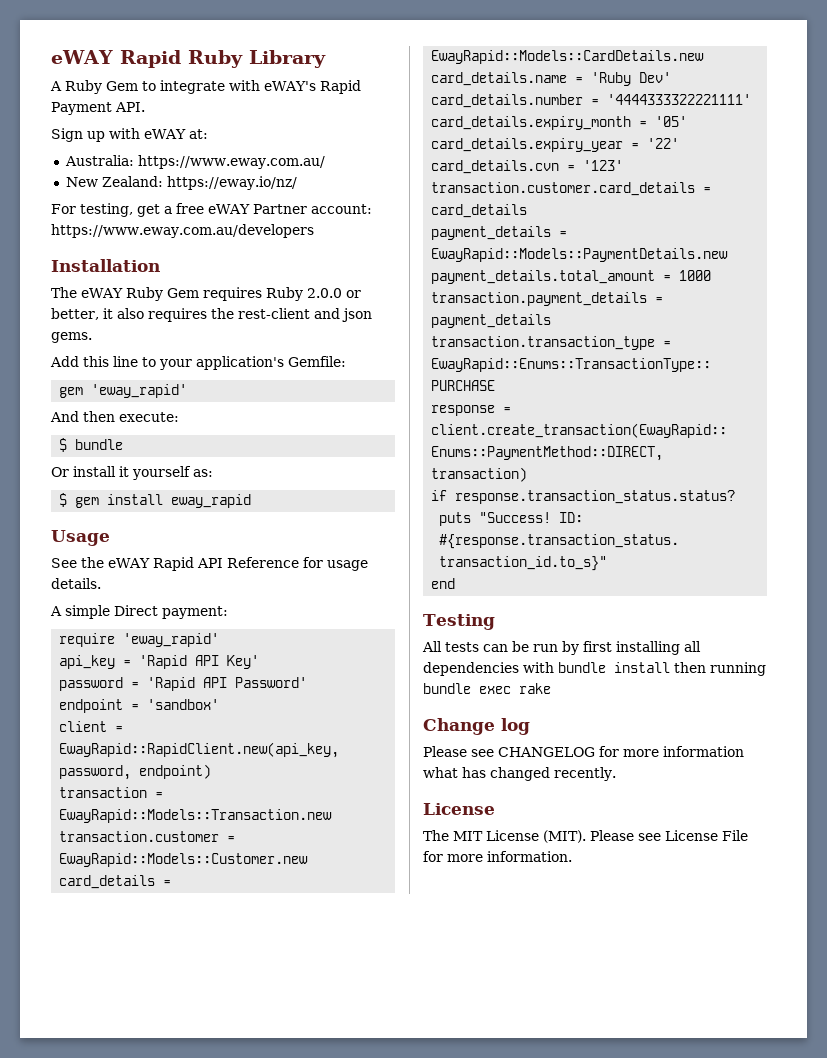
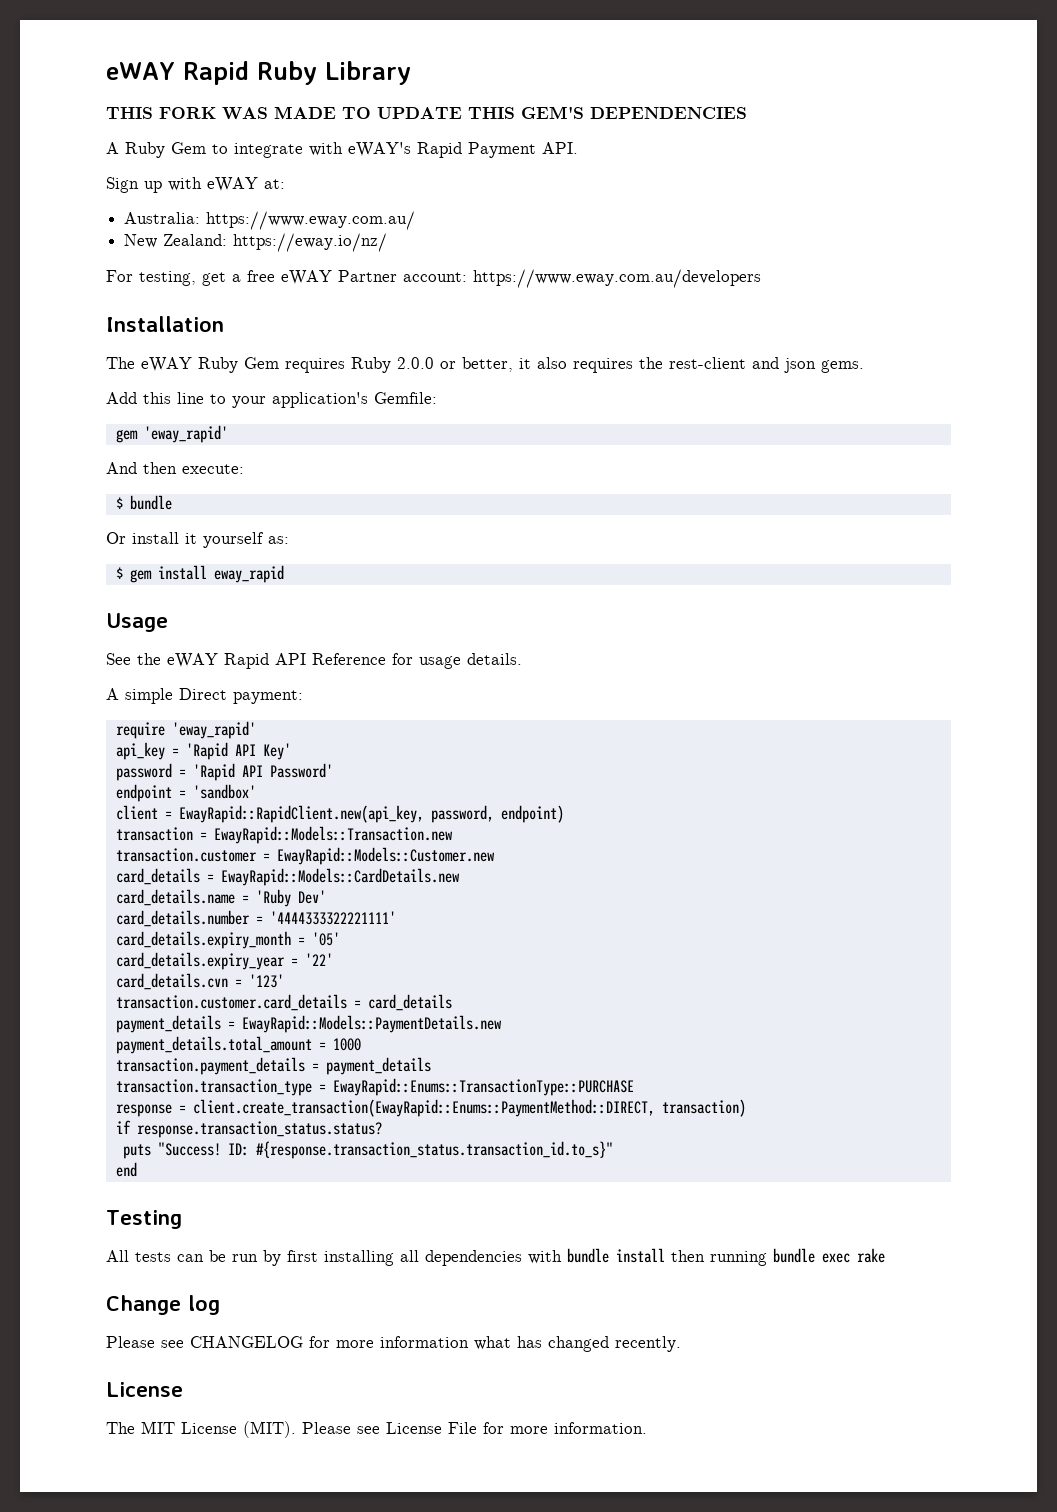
(326, 59) none -> [106,106,747,120] // THIS FORK WAS MADE TO UPDATE THIS GEM'S DEPENDENCIES

